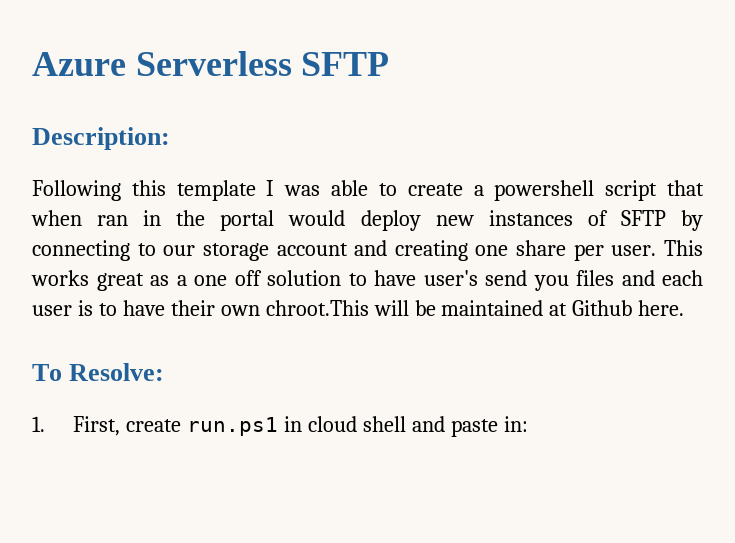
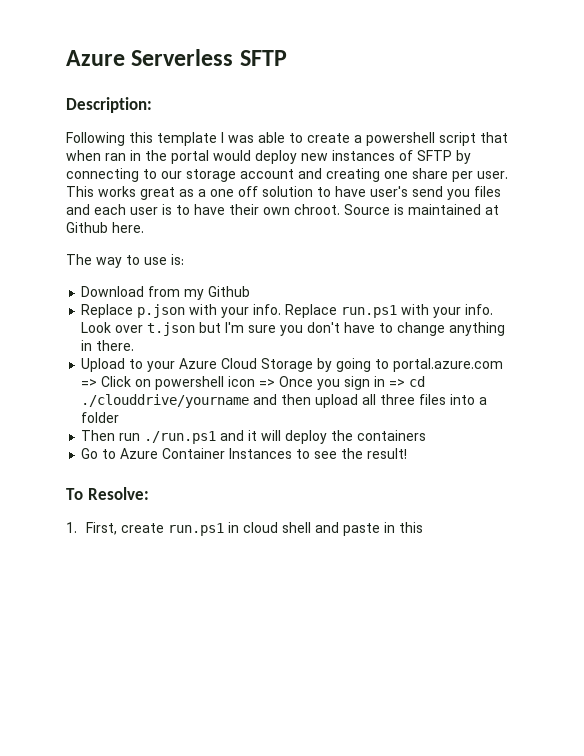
[265,300,436,316] chroot.This will be -> [294,204,404,215] chroot. Source is
(685, 308) none -> [66,254,184,268] [81,286,251,300] [81,304,494,318] [81,322,506,336] [81,340,135,351] [81,358,504,372] [81,376,426,390] [81,394,488,408] [81,412,120,423] [81,430,427,444] [81,448,408,459] // The way to use is: // Download from my Github // Replace p.json with your info. Replace run.ps1 with your info. Look over t.json but I'm sure you don't have to change anything in there. // Upload to your Azure Cloud Storage by going to portal.azure.com => Click on powershell icon => Once you sign in => cd ./clouddrive/yourname and then upload all three files into a folder // Then run ./run.ps1 and it will deploy the containers // Go to Azure Container Instances to see the result!
[503,416,528,432] in: -> [384,522,424,533] in this

